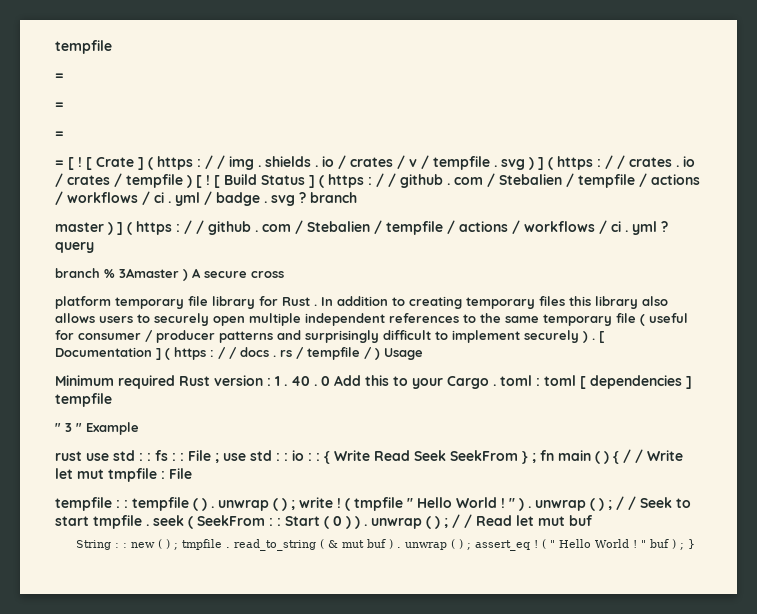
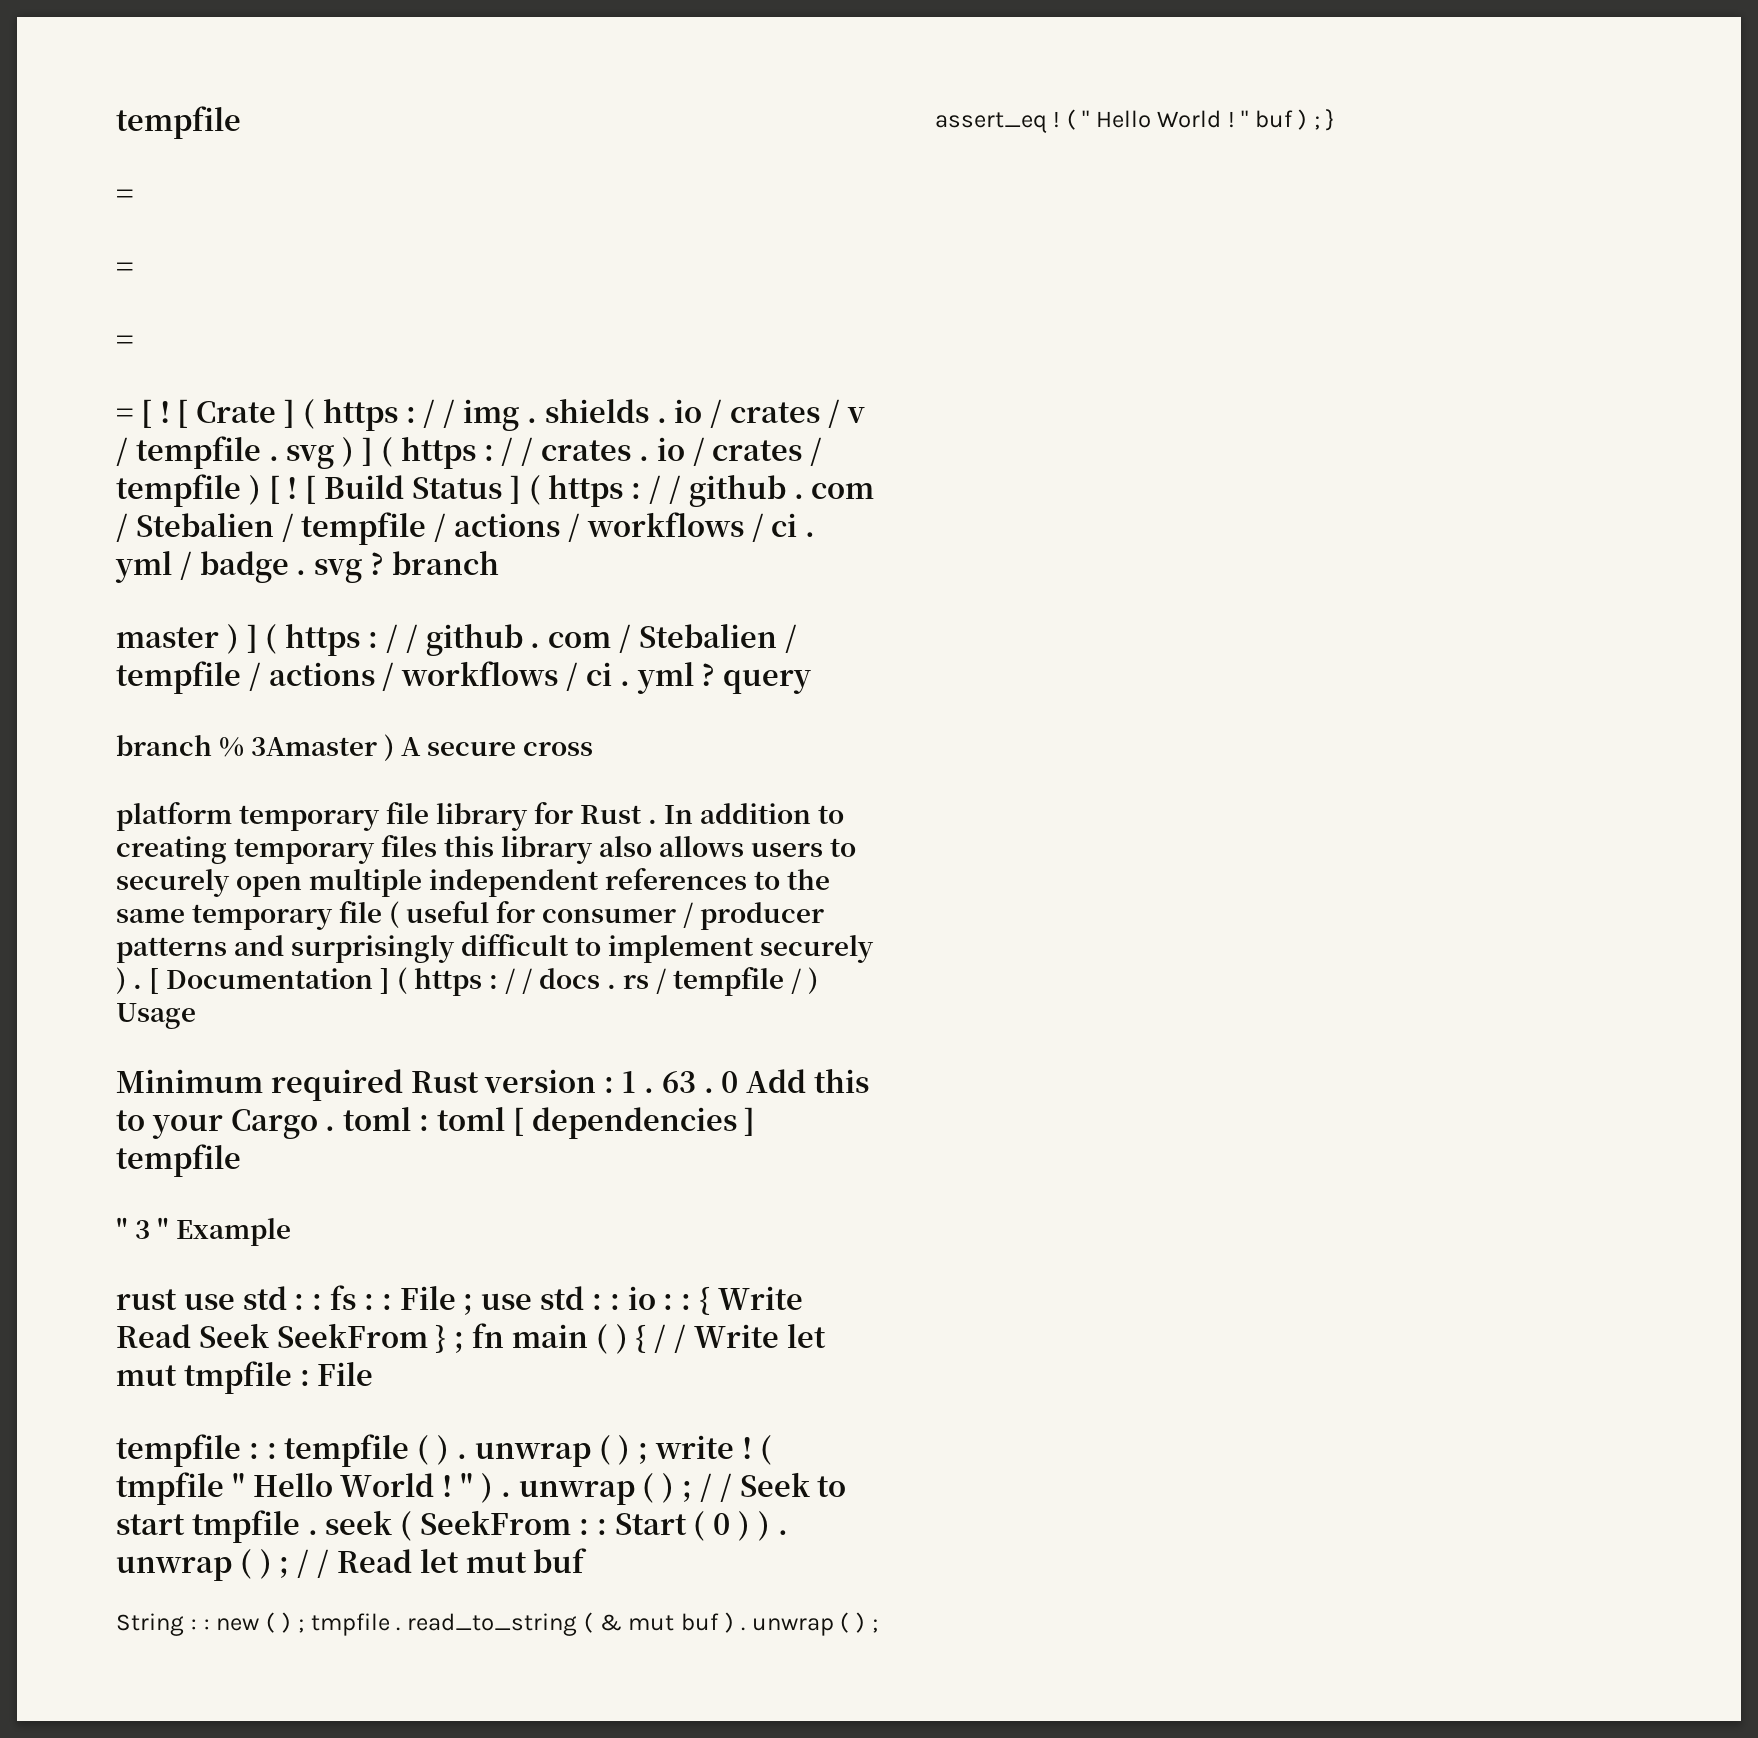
[291,376,310,386] 40 -> [661,1071,696,1093] 63

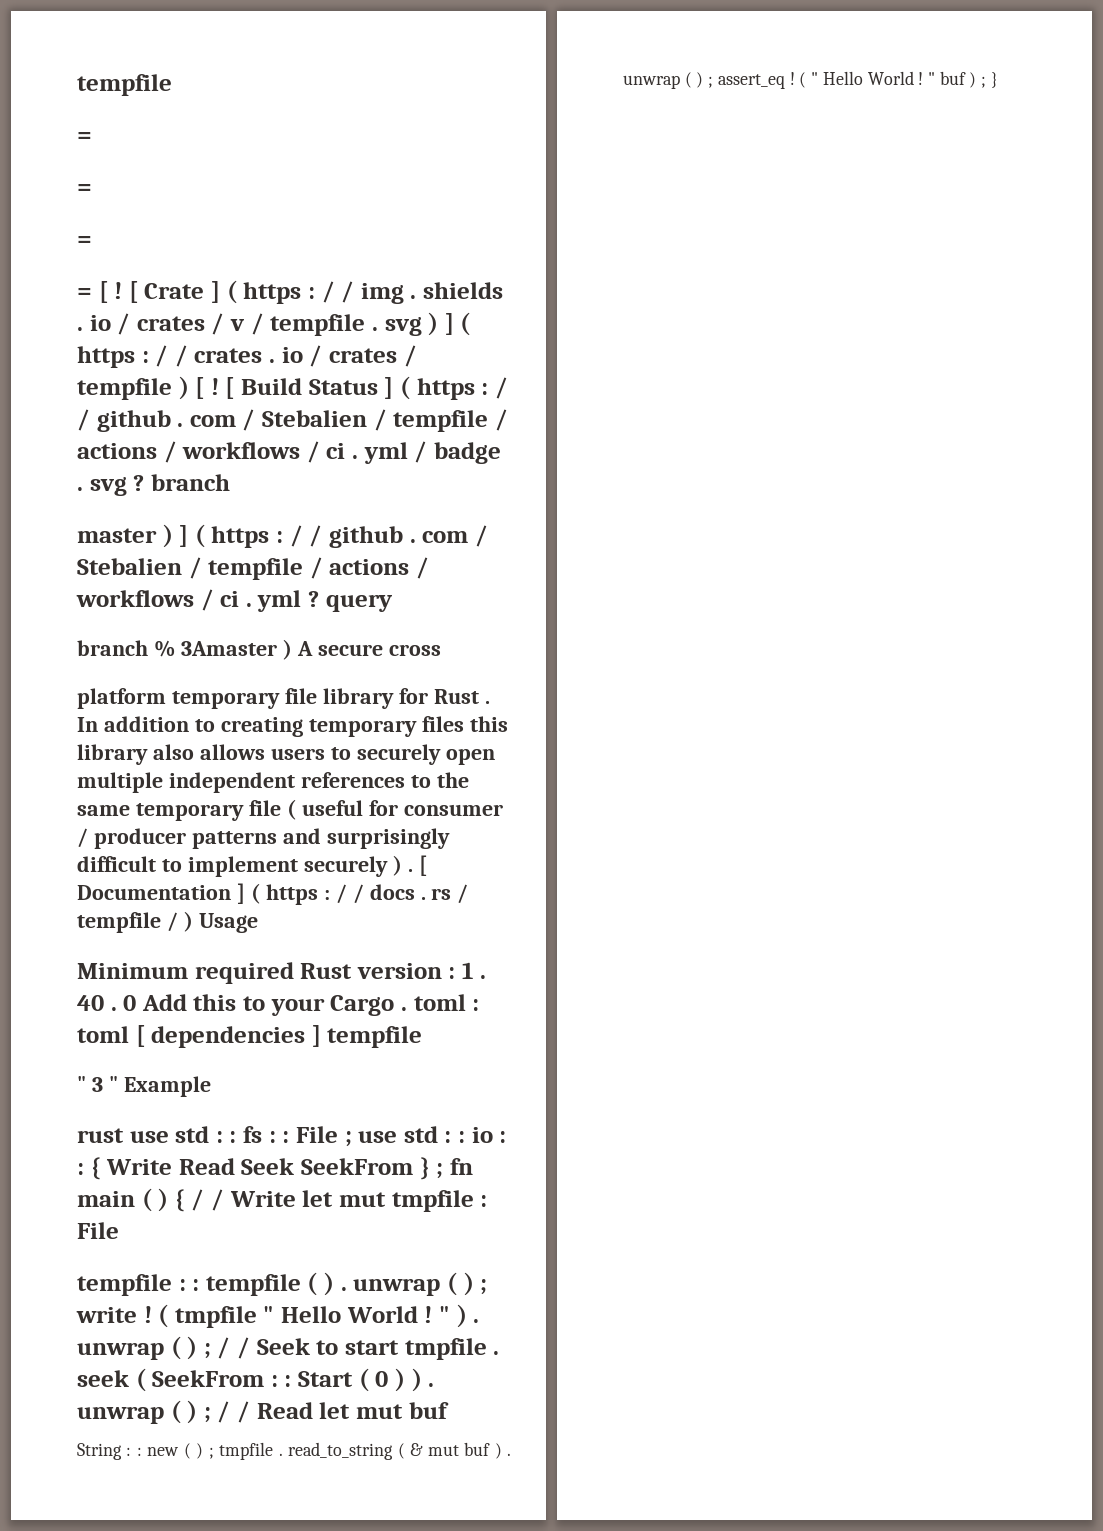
[661,1071,696,1093] 63 -> [77,995,104,1011] 40

